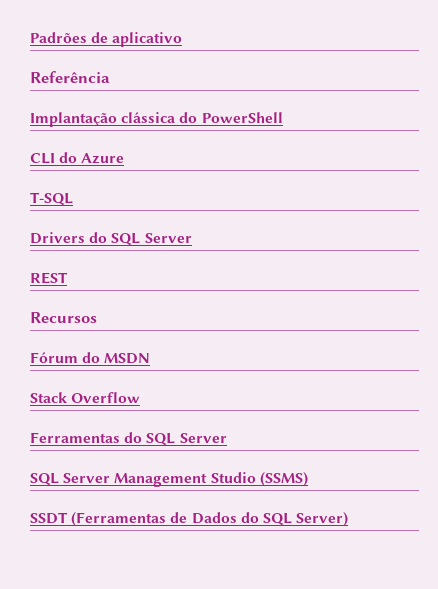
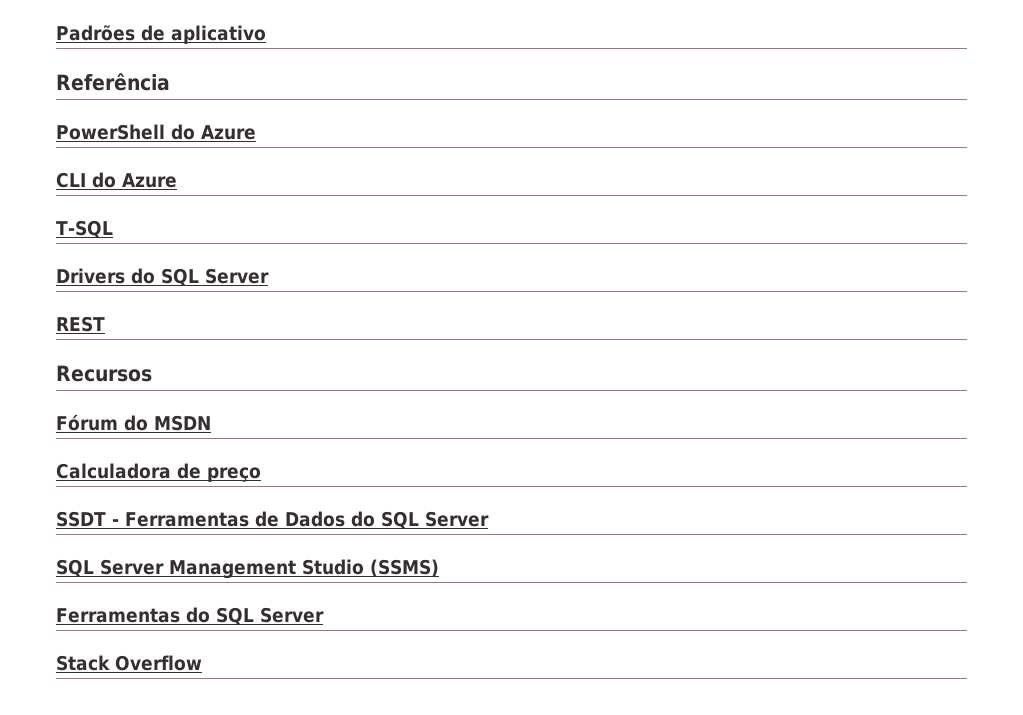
[30,112,283,127] Implantação clássica do PowerShell -> [56,124,256,140] PowerShell do Azure
[30,392,141,403] [30,432,120,443] Stack Overflow // Ferramentas -> [56,463,261,482] [56,511,345,527] Calculadora de preço // SSDT - Ferramentas de Dados
[30,512,349,527] SSDT (Ferramentas de Dados do SQL Server) -> [56,607,324,625] [56,655,202,671] Ferramentas do SQL Server // Stack Overflow

